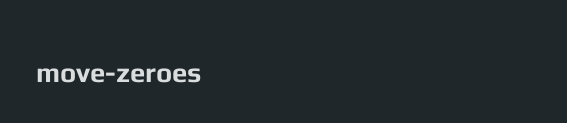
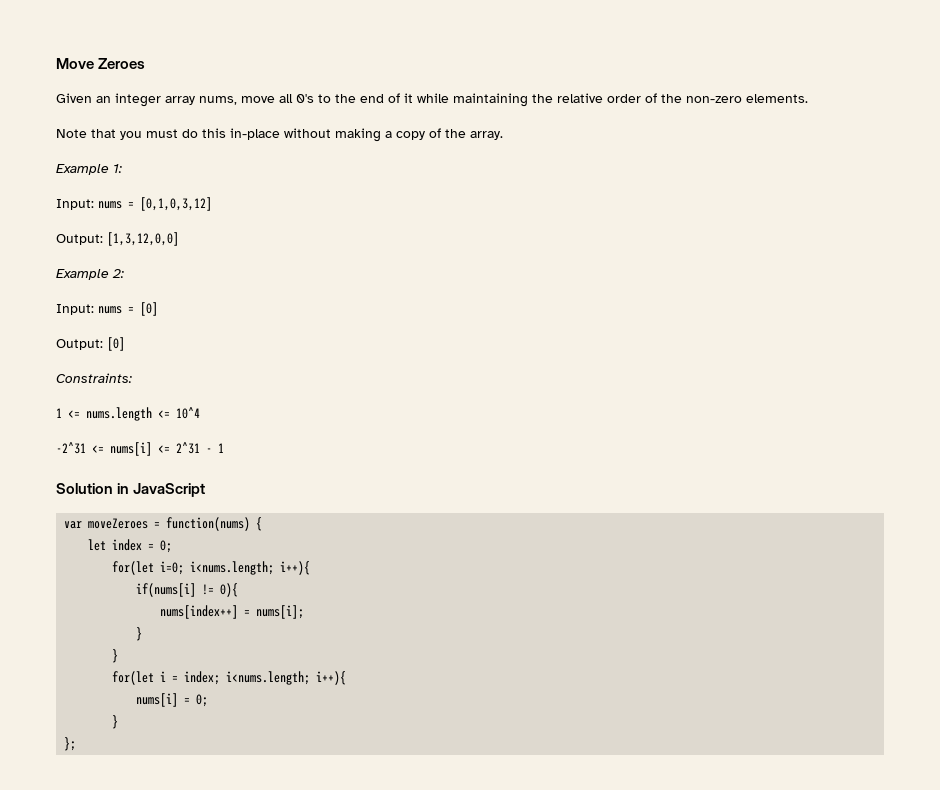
[36,68,201,83] move-zeroes -> [56,58,146,69] [56,93,808,107] [56,128,503,142] [56,164,122,175] [56,197,212,211] [56,232,179,246] [56,269,124,280] [56,302,158,316] [56,337,125,351] [56,373,132,383] [56,407,200,421] [56,442,224,456] [56,483,206,497] [64,517,263,531] [88,539,173,553] [112,561,311,575] [136,583,239,597] [160,605,305,619] [136,627,143,641] [112,649,119,663] [112,671,347,685] [136,693,209,707] [112,715,119,729] [64,737,77,751] Move Zeroes // Given an integer array nums, move all 0's to the end of it while maintaining the relative order of the non-zero elements. // Note that you must do this in-place without making a copy of the array. // Example 1: // Input: nums = [0,1,0,3,12] // Output: [1,3,12,0,0] // Example 2: // Input: nums = [0] // Output: [0] // Constraints: // 1 <= nums.length <= 10^4 // -2^31 <= nums[i] <= 2^31 - 1 // Solution in JavaScript // var moveZeroes = function(nums) { // let index = 0; // for(let i=0; i<nums.length; i++){ // if(nums[i] != 0){ // nums[index++] = nums[i]; // } // } // for(let i = index; i<nums.length; i++){ // nums[i] = 0; // } // };

